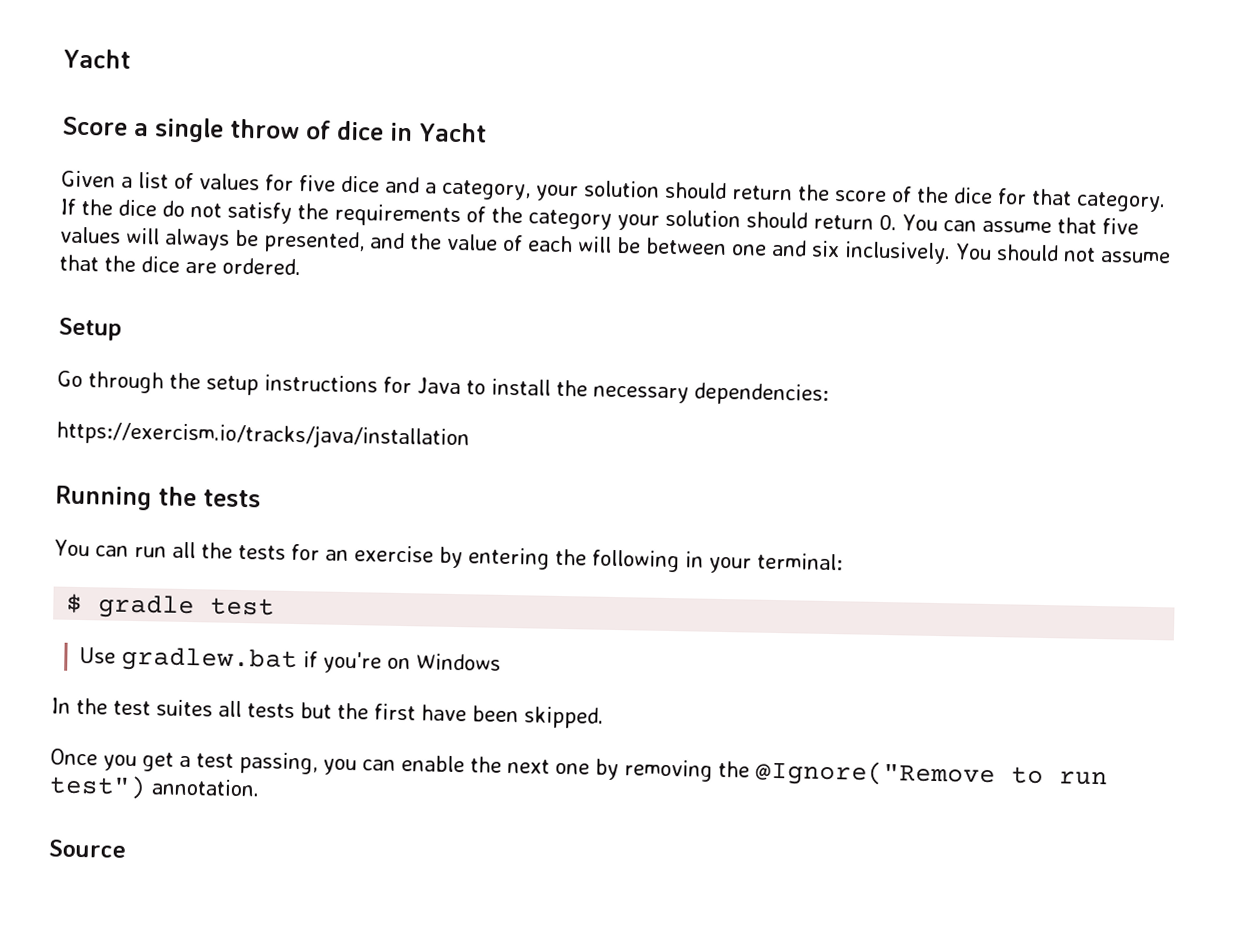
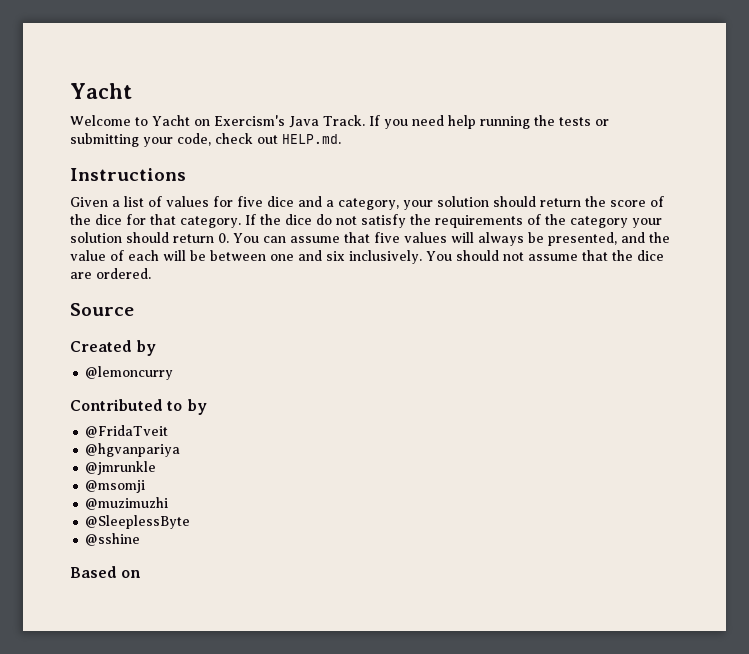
[63,48,131,69] [62,116,487,143] Yacht // Score a single throw of dice in Yacht -> [70,83,132,99] [70,115,609,129] [70,133,341,147] [70,168,186,181] Yacht // Welcome to Yacht on Exercism's Java Track. If you need help running the tests or submitting your code, check out HELP.md. // Instructions
[58,317,122,341] [57,370,829,406] [56,420,470,451] [55,485,261,511] [54,539,843,574] [66,593,276,620] [78,646,501,674] [51,697,604,729] [50,748,1108,789] [49,774,260,800] [48,839,126,858] Setup // Go through the setup instructions for Java to install the necessary dependencies: // https://exercism.io/tracks/java/installation // Running the tests // You can run all the tests for an exercise by entering the following in your terminal: // $ gradle test // Use gradlew.bat if you're on Windows // In the test suites all tests but the first have been skipped. // Once you get a test passing, you can enable the next one by removing the @Ignore("Remove to run test") annotation. // Source -> [70,303,134,316] [70,340,157,356] [85,366,174,380] [70,399,207,415] [85,425,169,438] [85,443,181,457] [85,461,157,475] [85,480,146,493] [85,497,169,510] [85,515,191,529] [85,533,141,546] [70,566,142,578] Source // Created by // @lemoncurry // Contributed to by // @FridaTveit // @hgvanpariya // @jmrunkle // @msomji // @muzimuzhi // @SleeplessByte // @sshine // Based on

